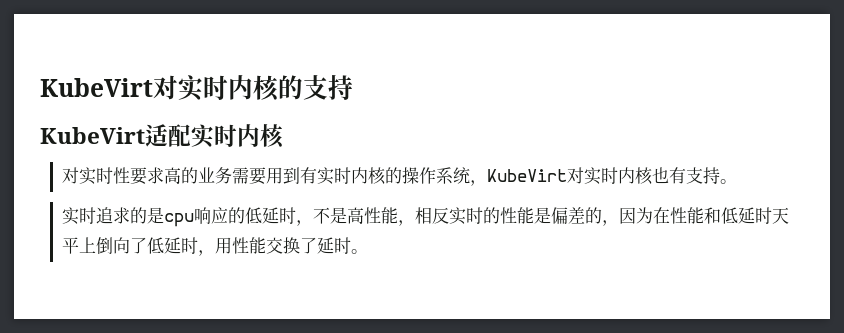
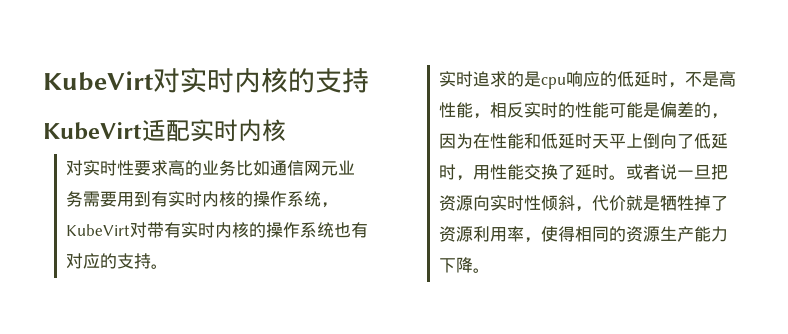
(233, 175) none -> [236,160,356,176] [66,191,84,207] 比如通信网元业务
[584,167,687,185] 实时内核也有 -> [147,222,369,238] [66,253,118,269] 带有实时内核的操作系统也有对应的
(535, 215) none -> [609,102,644,118] 可能
(369, 251) none -> [626,164,729,180] [439,195,729,212] [439,226,729,243] [439,257,491,273] 或者说一旦把资源向实时性倾斜，代价就是牺牲掉了资源利用率，使得相同的资源生产能力下降。

